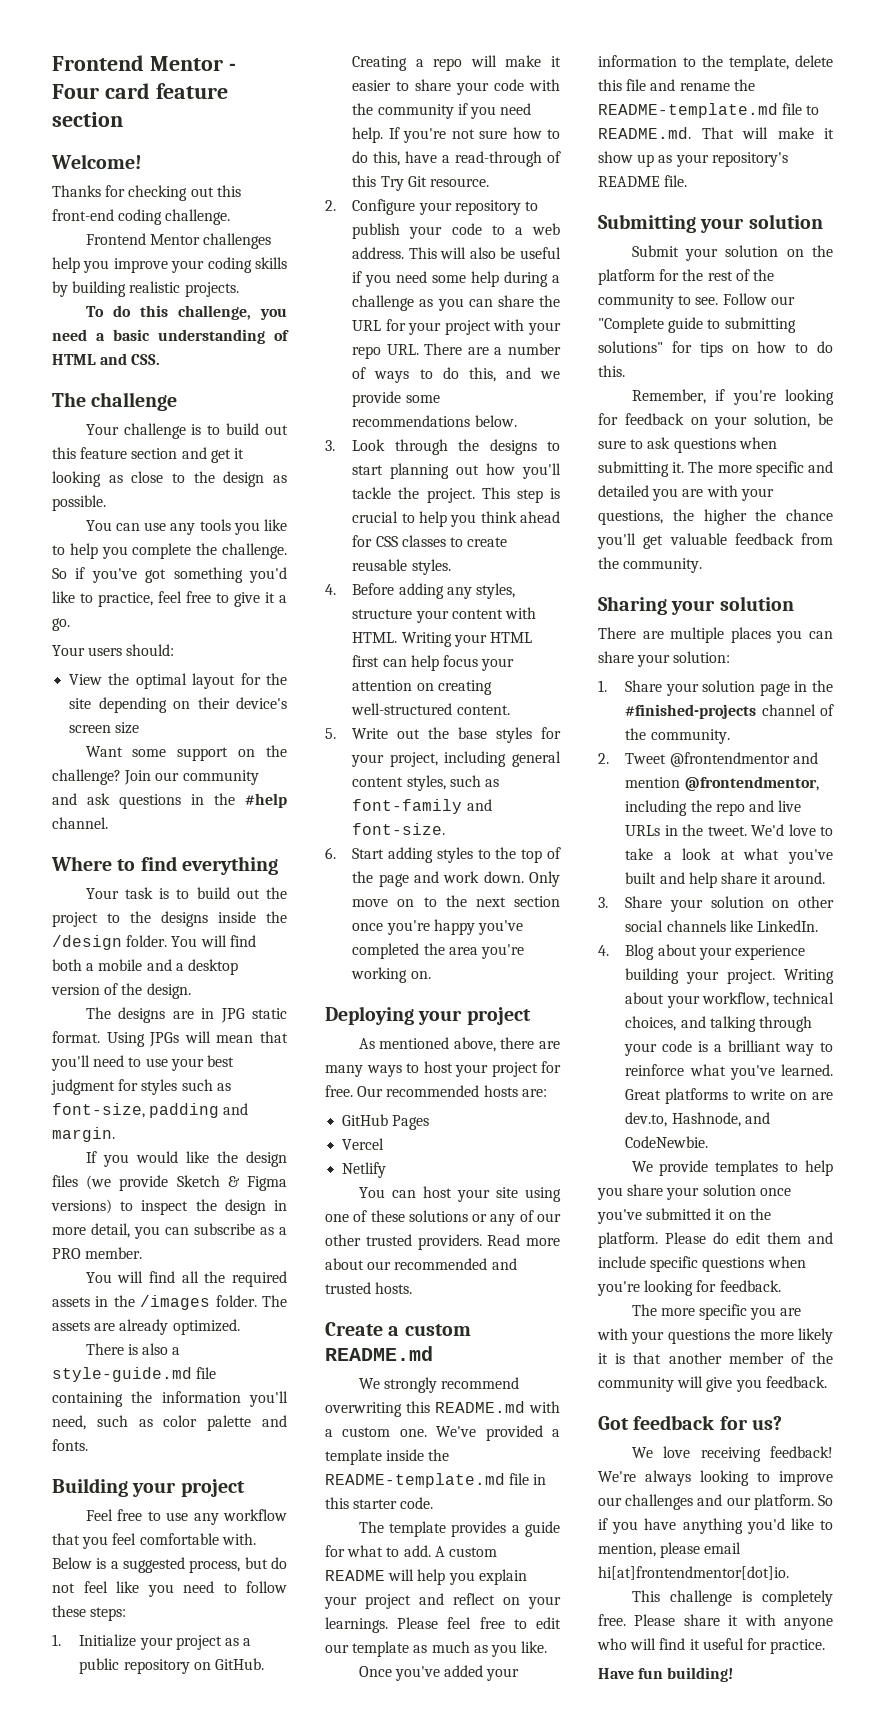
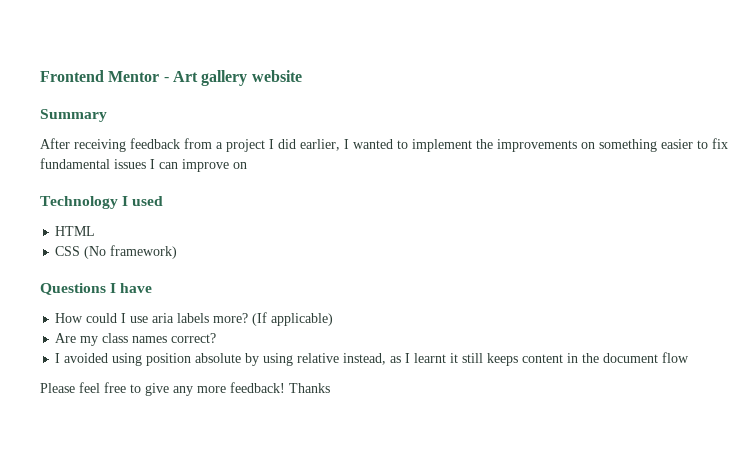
[52,83,228,99] [52,112,123,127] [51,154,142,169] [52,185,241,201] [52,209,231,225] [85,233,272,249] [52,257,287,273] [52,281,239,297] [85,305,287,320] [52,329,289,344] [52,353,161,365] [52,392,178,411] [85,423,288,439] [52,447,244,463] [52,471,287,487] [52,495,106,511] [85,519,287,535] [52,543,287,559] [52,567,287,583] [52,591,287,607] [52,618,70,631] [52,644,175,656] [69,673,287,689] [69,697,287,713] [69,722,140,734] [85,745,287,761] [52,769,259,785] [52,793,287,809] [52,817,108,829] [51,856,278,875] [85,887,287,899] [52,911,287,927] [52,935,256,950] [52,959,238,975] [51,983,191,999] [85,1007,287,1023] [52,1031,288,1047] [51,1055,234,1071] [51,1079,231,1095] [52,1103,249,1118] [52,1127,115,1142] [85,1151,287,1167] [52,1175,287,1191] [51,1199,287,1215] [52,1223,287,1239] [52,1247,143,1259] [85,1271,287,1287] [52,1295,287,1310] [52,1319,240,1335] [85,1343,181,1355] [52,1367,217,1382] [52,1391,288,1407] [52,1415,287,1431] [52,1439,88,1451] [52,1478,245,1497] [85,1509,287,1525] [52,1533,256,1549] [52,1557,287,1573] [52,1581,287,1597] [52,1605,127,1621] [52,1634,252,1650] [79,1658,264,1674] [352,55,561,71] [352,79,560,95] [352,103,532,119] [352,127,560,143] [352,151,561,167] [352,175,489,191] [325,199,538,215] [352,223,560,239] [352,247,561,259] [352,271,560,287] [352,295,560,311] [352,319,561,335] [352,343,561,359] [352,367,560,383] [352,391,440,407] [352,415,517,427] [325,439,560,455] [352,463,561,479] [352,487,560,503] [352,511,560,527] [352,535,508,547] [352,559,451,575] [325,583,515,599] [352,607,536,623] [352,632,532,647] [352,655,515,671] [352,680,492,695] [351,703,510,715] [325,727,561,743] [351,751,561,767] [352,775,499,791] [352,799,492,814] [352,823,446,835] [325,847,561,863] [352,871,560,887] [352,895,560,907] [352,919,523,935] [352,943,524,959] [351,967,431,983] [325,1006,531,1025] [358,1037,560,1052] [325,1061,561,1077] [325,1085,547,1097] [342,1114,430,1130] [342,1138,385,1150] [342,1162,387,1178] [358,1186,561,1202] [325,1210,561,1226] [325,1234,560,1250] [325,1258,517,1270] [325,1282,413,1294] [325,1322,471,1336] [325,1346,433,1361] [358,1377,520,1393] [325,1401,560,1417] [325,1425,560,1441] [325,1449,450,1465] [325,1473,547,1488] [325,1497,434,1509] [358,1521,560,1537] [325,1545,497,1557] [325,1569,527,1585] [324,1593,561,1609] [325,1617,561,1633] [325,1641,548,1657] [358,1665,520,1681] [598,55,833,71] [598,79,755,91] [598,103,820,118] [598,127,834,139] [598,151,788,167] [598,175,688,187] [598,214,823,233] [631,245,833,261] [598,269,774,285] [598,293,795,309] [598,317,796,333] [598,341,833,357] [598,365,625,377] [631,389,834,405] [598,413,833,429] [598,437,777,453] [598,461,833,477] [598,485,774,501] [598,509,833,525] [597,533,833,549] [598,557,703,573] [598,596,794,615] [598,627,833,643] [598,651,731,667] [598,680,833,696] [625,704,834,719] [625,728,730,744] [598,752,818,767] [625,776,819,791] [625,800,802,816] [625,824,833,836] [625,848,833,864] [625,872,826,888] [598,896,834,912] [625,920,818,932] [598,944,805,960] [625,968,834,984] [625,992,834,1008] [625,1016,812,1032] [624,1040,833,1056] [625,1064,833,1080] [625,1088,833,1104] [625,1112,770,1127] [625,1136,709,1148] [631,1160,833,1176] [597,1184,791,1200] [597,1208,771,1224] [598,1232,833,1248] [598,1256,806,1272] [597,1280,781,1296] [631,1304,802,1320] [597,1328,833,1344] [598,1352,833,1364] [598,1376,827,1392] [598,1415,782,1430] [631,1446,833,1462] [598,1470,833,1486] [598,1494,833,1510] [598,1518,833,1534] [598,1542,742,1558] [598,1566,789,1580] [631,1590,833,1606] [598,1614,833,1630] [597,1638,826,1654] [598,1667,734,1682] Four card feature section // Welcome! // Thanks for checking out this front-end coding challenge. // Frontend Mentor challenges help you improve your coding skills by building realistic projects. // To do this challenge, you need a basic understanding of HTML and CSS. // The challenge // Your challenge is to build out this feature section and get it looking as close to the design as possible. // You can use any tools you like to help you complete the challenge. So if you've got something you'd like to practice, feel free to give it a go. // Your users should: // View the optimal layout for the site depending on their device's screen size // Want some support on the challenge? Join our community and ask questions in the #help channel. // Where to find everything // Your task is to build out the project to the designs inside the /design folder. You will find both a mobile and a desktop version of the design. // The designs are in JPG static format. Using JPGs will mean that you'll need to use your best judgment for styles such as font-size, padding and margin. // If you would like the design files (we provide Sketch & Figma versions) to inspect the design in more detail, you can subscribe as a PRO member. // You will find all the required assets in the /images folder. The assets are already optimized. // There is also a style-guide.md file containing the information you'll need, such as color palette and fonts. // Building your project // Feel free to use any workflow that you feel comfortable with. Below is a suggested process, but do not feel like you need to follow these steps: // 1. Initialize your project as a public repository on GitHub. Creating a repo will make it easier to share your code with the community if you need help. If you're not sure how to do this, have a read-through of this Try Git resource. // 2. Configure your repository to publish your code to a web address. This will also be useful if you need some help during a challenge as you can share the URL for your project with your repo URL. There are a number of ways to do this, and we provide some recommendations below. // 3. Look through the designs to start planning out how you'll tackle the project. This step is crucial to help you think ahead for CSS classes to create reusable styles. // 4. Before adding any styles, structure your content with HTML. Writing your HTML first can help focus your attention on creating well-structured content. // 5. Write out the base styles for your project, including general content styles, such as font-family and font-size. // 6. Start adding styles to the top of the page and work down. Only move on to the next section once you're happy you've completed the area you're working on. // Deploying your project // As mentioned above, there are many ways to host your project for free. Our recommended hosts are: // GitHub Pages // Vercel // Netlify // You can host your site using one of these solutions or any of our other trusted providers. Read more about our recommended and trusted hosts. // Create a custom README.md // We strongly recommend overwriting this README.md with a custom one. We've provided a template inside the README-template.md file in this starter code. // The template provides a guide for what to add. A custom README will help you explain your project and reflect on your learnings. Please feel free to edit our template as much as you like. // Once you've added your information to the template, delete this file and rename the README-template.md file to README.md. That will make it show up as your repository's README file. // Submitting your solution // Submit your solution on the platform for the rest of the community to see. Follow our "Complete guide to submitting solutions" for tips on how to do this. // Remember, if you're looking for feedback on your solution, be sure to ask questions when submitting it. The more specific and detailed you are with your questions, the higher the chance you'll get valuable feedback from the community. // Sharing your solution // There are multiple places you can share your solution: // 1. Share your solution page in the #finished-projects channel of the community. // 2. Tweet @frontendmentor and mention @frontendmentor, including the repo and live URLs in the tweet. We'd love to take a look at what you've built and help share it around. // 3. Share your solution on other social channels like LinkedIn. // 4. Blog about your experience building your project. Writing about your workflow, technical choices, and talking through your code is a brilliant way to reinforce what you've learned. Great platforms to write on are dev.to, Hashnode, and CodeNewbie. // We provide templates to help you share your solution once you've submitted it on the platform. Please do edit them and include specific questions when you're looking for feedback. // The more specific you are with your questions the more likely it is that another member of the community will give you feedback. // Got feedback for us? // We love receiving feedback! We're always looking to improve our challenges and our platform. So if you have anything you'd like to mention, please email hi[at]frontendmentor[dot]io. // This challenge is completely free. Please share it with anyone who will find it useful for practice. // Have fun building! -> [172,70,302,86] [40,109,107,122] [40,138,728,152] [40,158,247,172] [40,196,164,209] [55,226,96,236] [55,245,178,259] [40,283,153,295] [55,312,334,326] [55,333,217,346] [55,352,690,366] [40,382,330,396] Art gallery website // Summary // After receiving feedback from a project I did earlier, I wanted to implement the improvements on something easier to fix fundamental issues I can improve on // Technology I used // HTML // CSS (No framework) // Questions I have // How could I use aria labels more? (If applicable) // Are my class names correct? // I avoided using position absolute by using relative instead, as I learnt it still keeps content in the document flow // Please feel free to give any more feedback! Thanks

